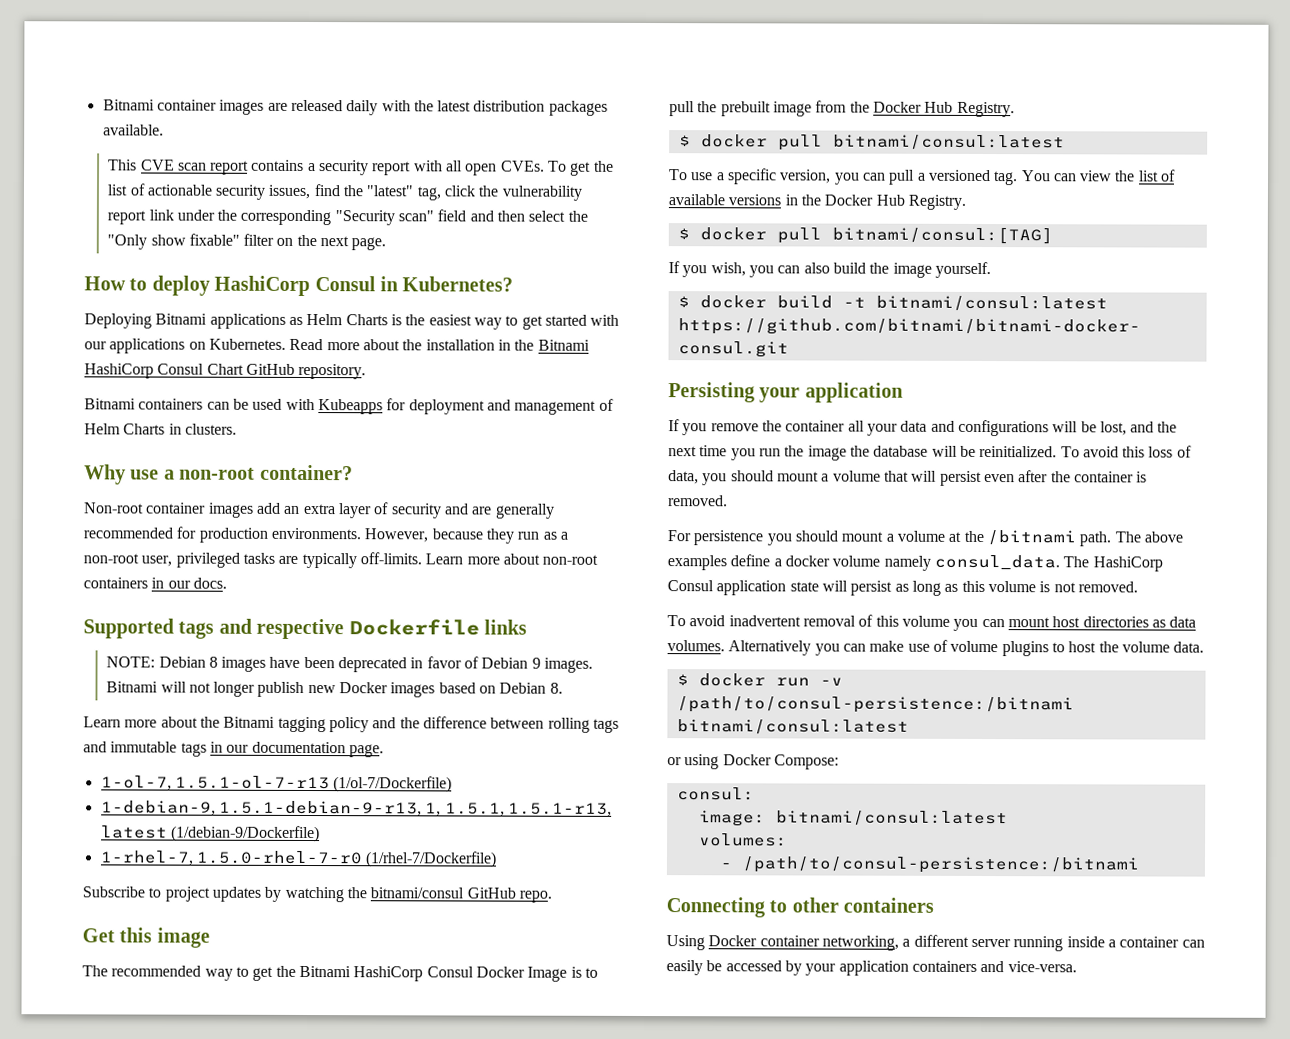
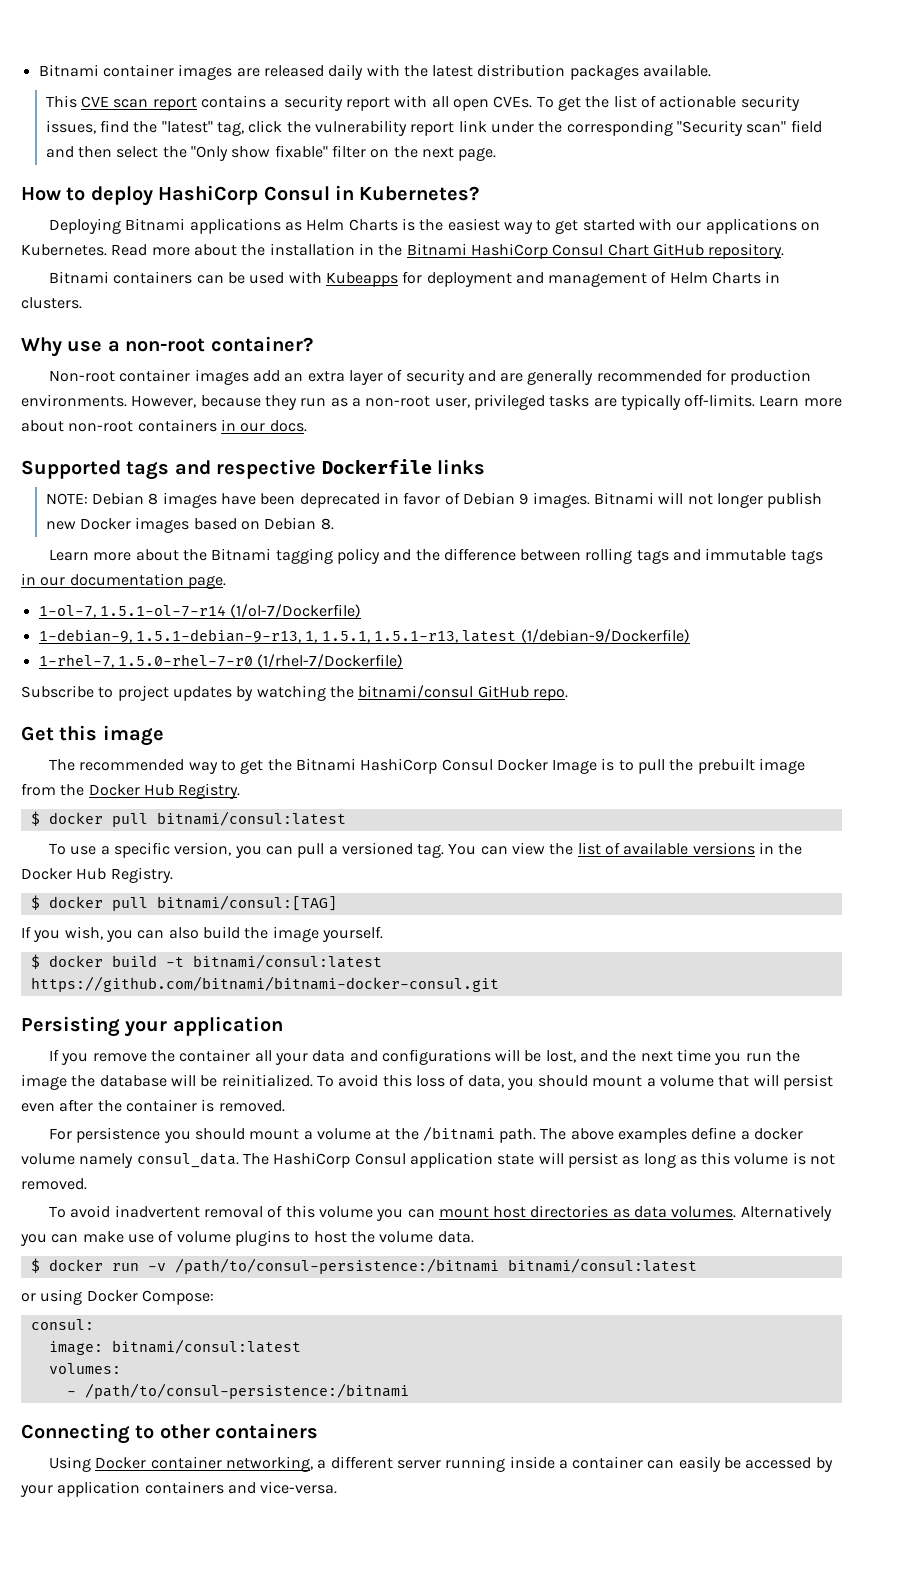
[174,775,330,790] 1.5.1-ol-7-r13 -> [99,605,226,617] 1.5.1-ol-7-r14

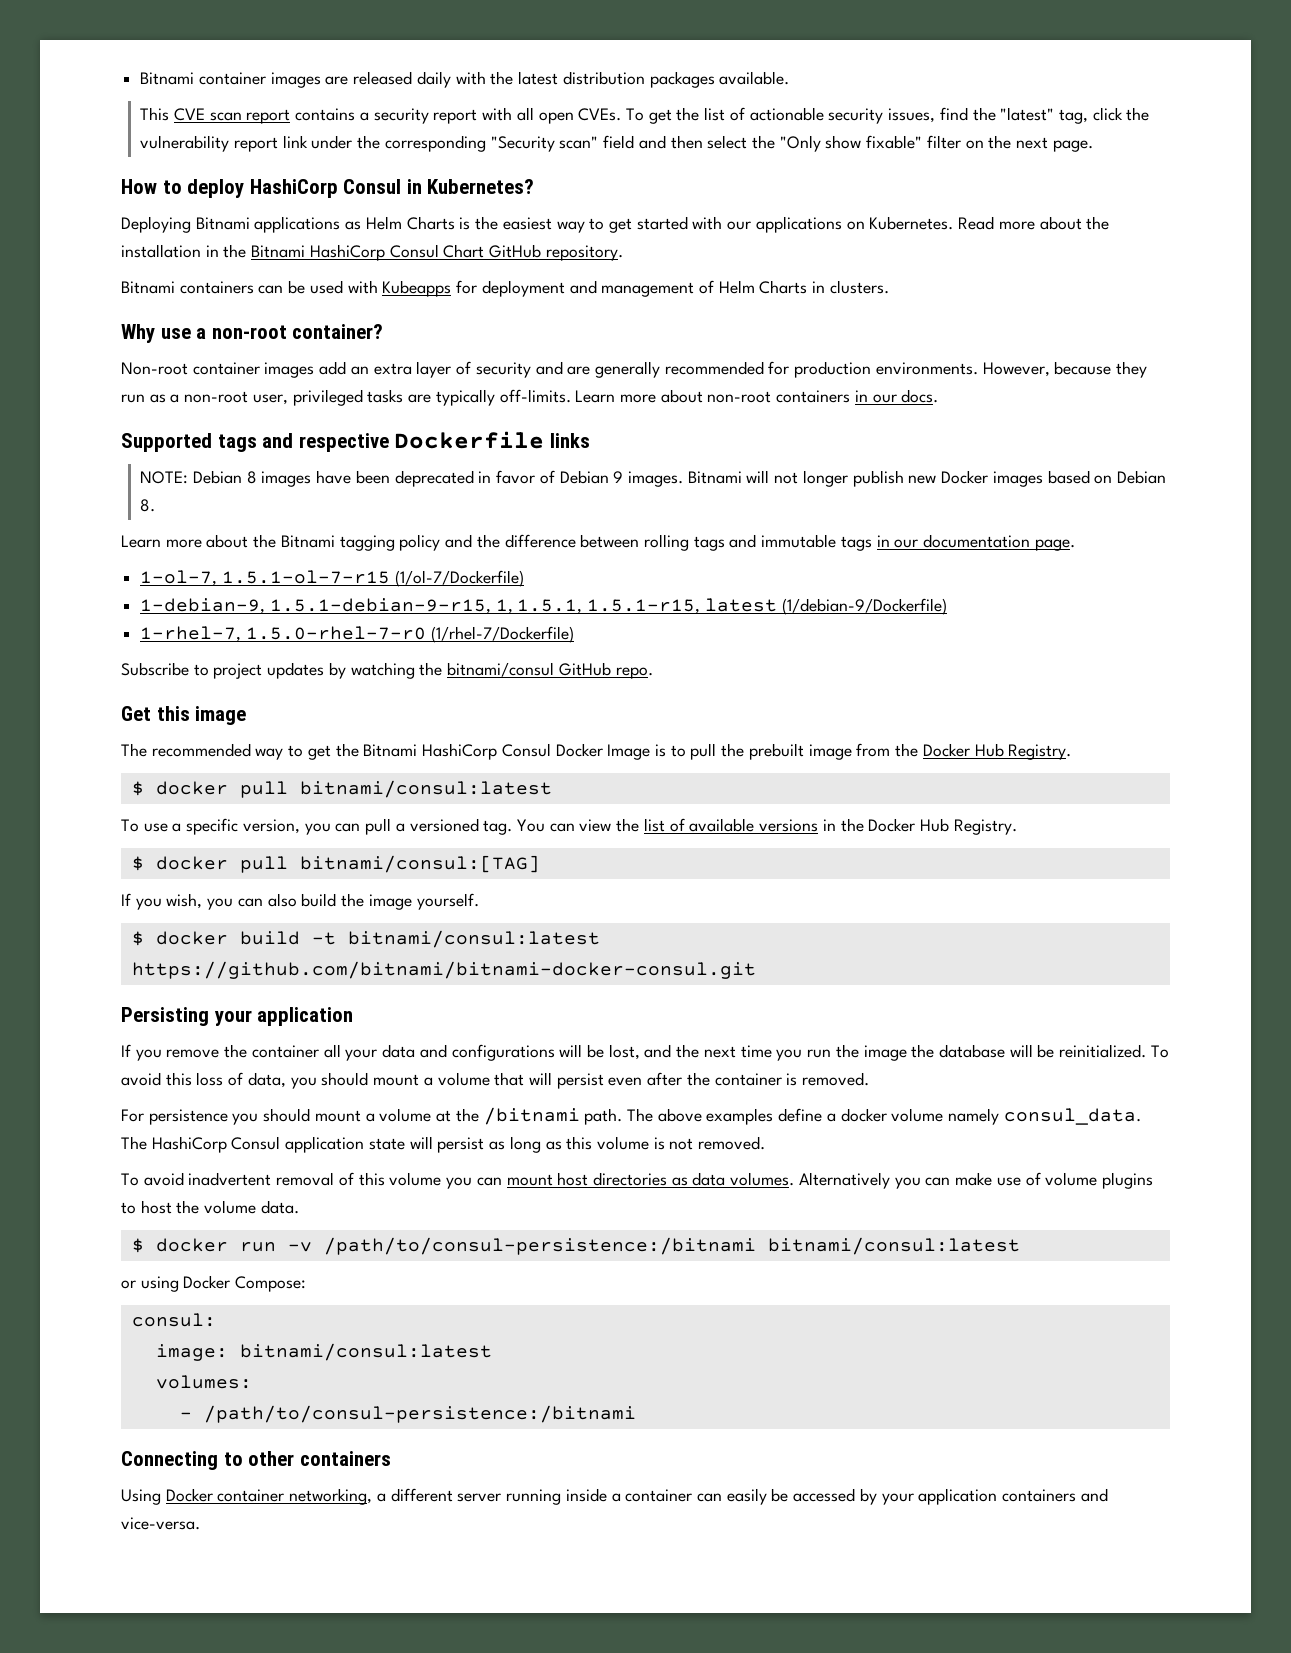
[99,605,226,617] 1.5.1-ol-7-r14 -> [221,570,390,584] 1.5.1-ol-7-r15
[135,629,301,643] 1.5.1-debian-9-r13, -> [269,598,491,614] 1.5.1-debian-9-r15,
[373,631,458,643] 1.5.1-r13, -> [587,599,701,614] 1.5.1-r15,

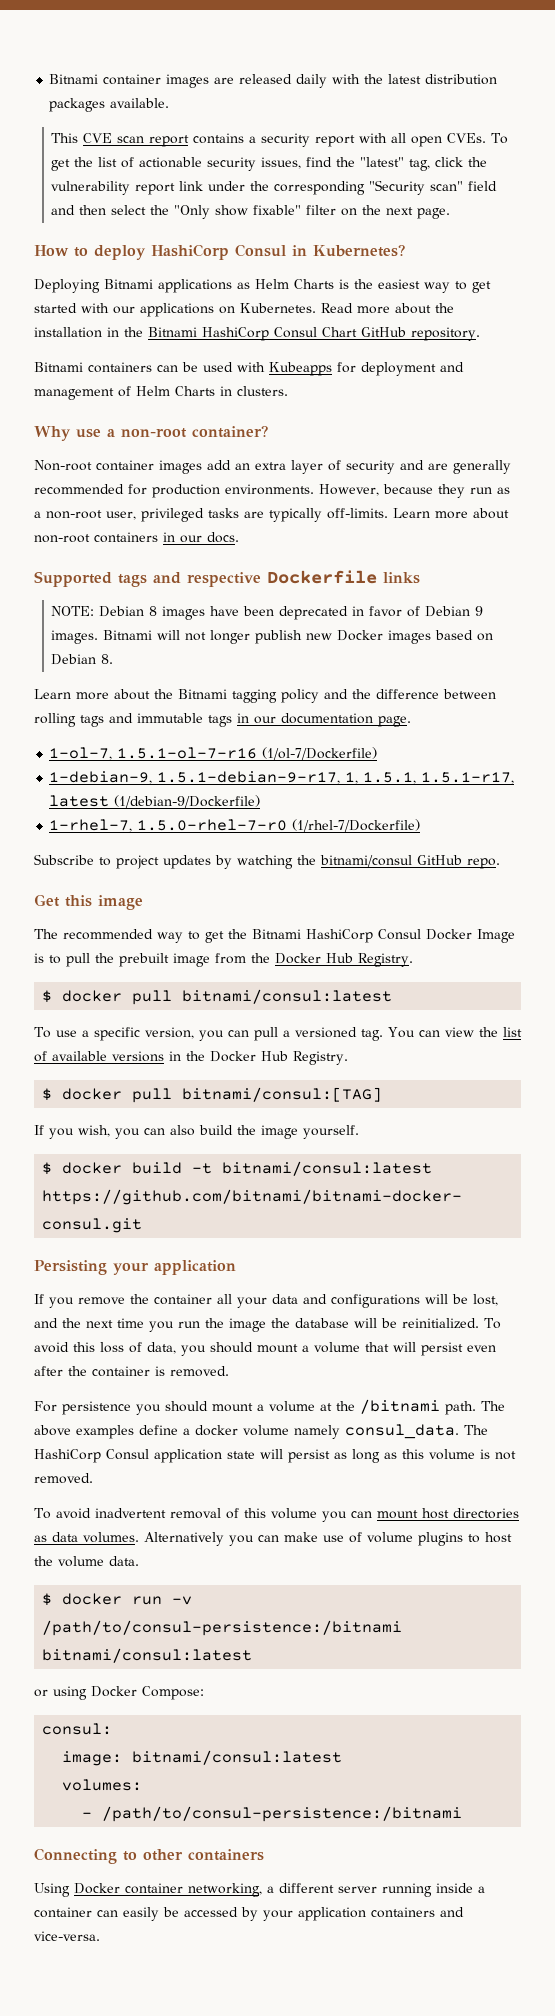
[221,570,390,584] 1.5.1-ol-7-r15 -> [117,747,258,759] 1.5.1-ol-7-r16
[269,598,491,614] 1.5.1-debian-9-r15, -> [157,771,341,784] 1.5.1-debian-9-r17,
[587,599,701,614] 1.5.1-r15, -> [421,772,515,784] 1.5.1-r17,

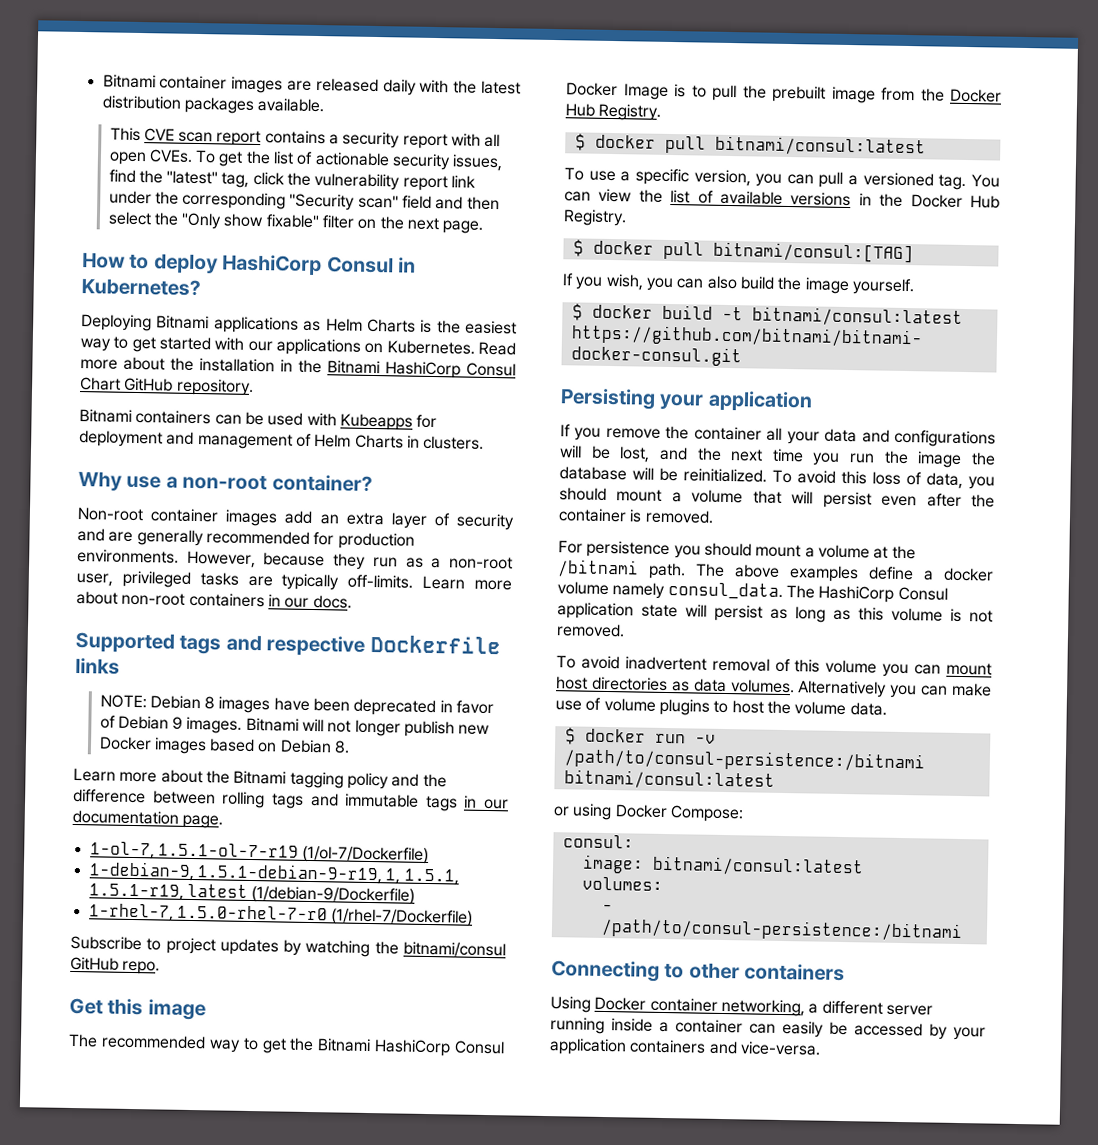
[117,747,258,759] 1.5.1-ol-7-r16 -> [157,842,299,858] 1.5.1-ol-7-r19
[157,771,341,784] 1.5.1-debian-9-r17, -> [196,863,383,885] 1.5.1-debian-9-r19,
[421,772,515,784] 1.5.1-r17, -> [88,883,184,901] 1.5.1-r19,

